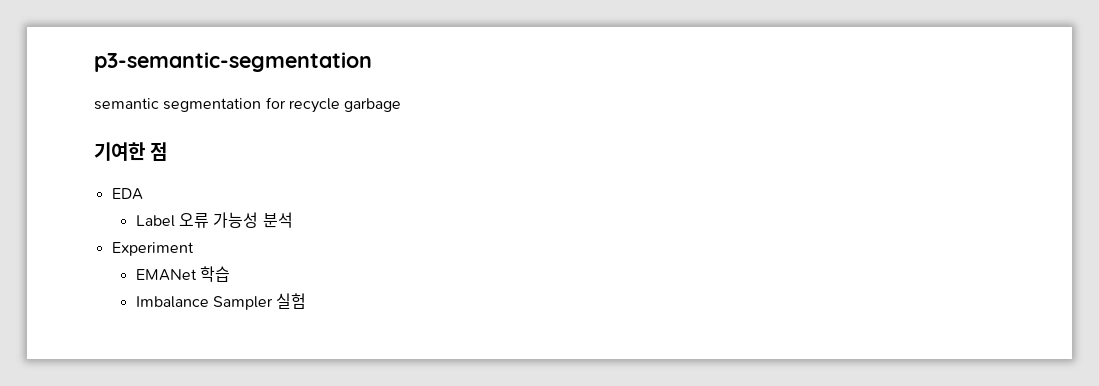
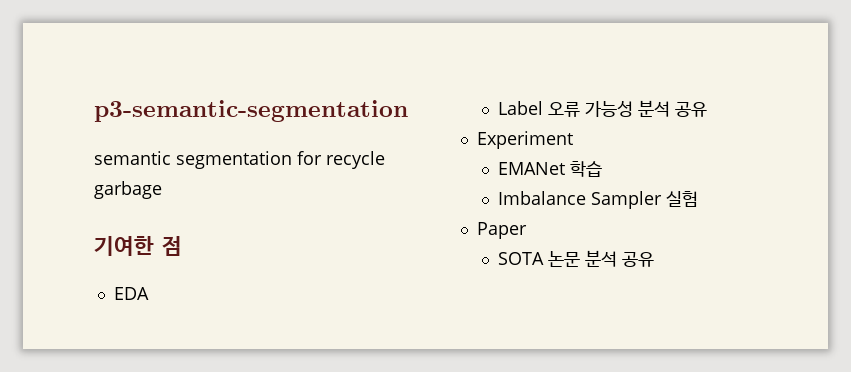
(293, 220) none -> [675,102,708,117] 공유
(307, 301) none -> [476,222,527,239] [498,250,655,267] // Paper // SOTA 논문 분석 공유

